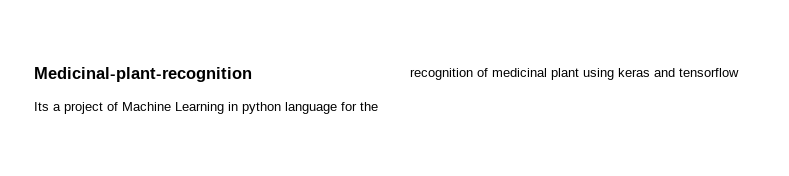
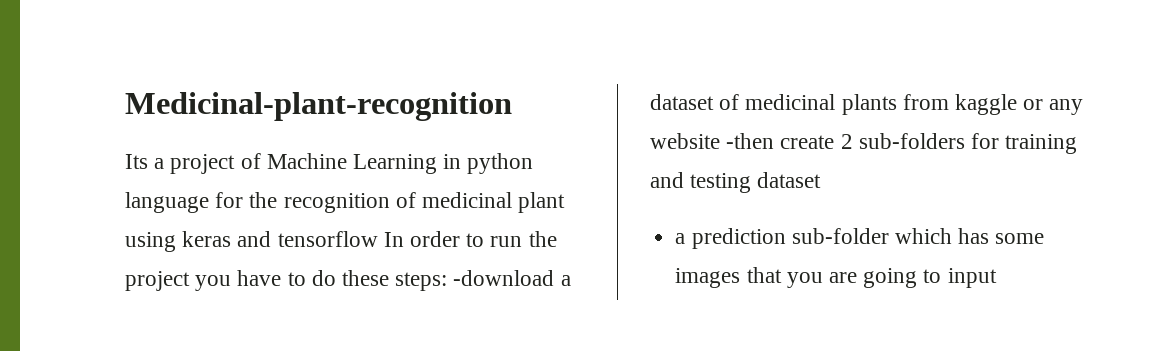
(739, 72) none -> [383,231,557,247] [125,270,571,291] [650,94,1084,115] [650,133,1078,154] [650,172,822,193] [675,228,1045,249] [675,267,997,288] In order to run the project you have to do these steps: -download a dataset of medicinal plants from kaggle or any website -then create 2 sub-folders for training and testing dataset // a prediction sub-folder which has some images that you are going to input

